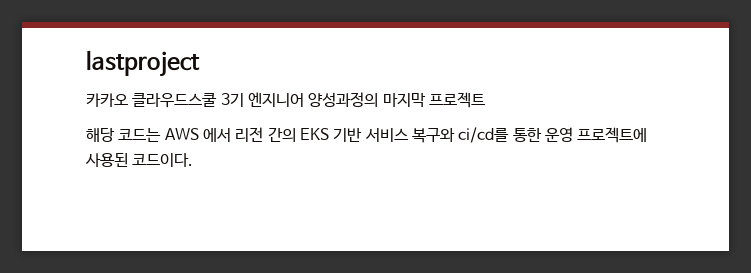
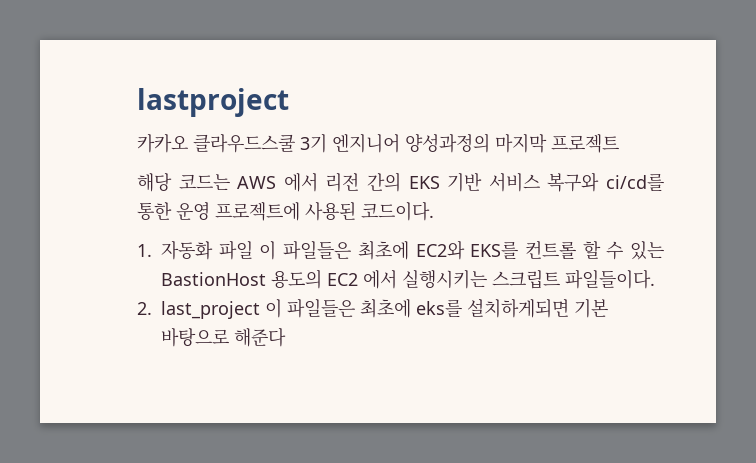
(194, 160) none -> [137,240,664,260] [161,269,655,289] [137,298,608,319] [161,327,286,347] // 1. 자동화 파일 이 파일들은 최초에 EC2와 EKS를 컨트롤 할 수 있는 BastionHost 용도의 EC2 에서 실행시키는 스크립트 파일들이다. // 2. last_project 이 파일들은 최초에 eks를 설치하게되면 기본 바탕으로 해준다

